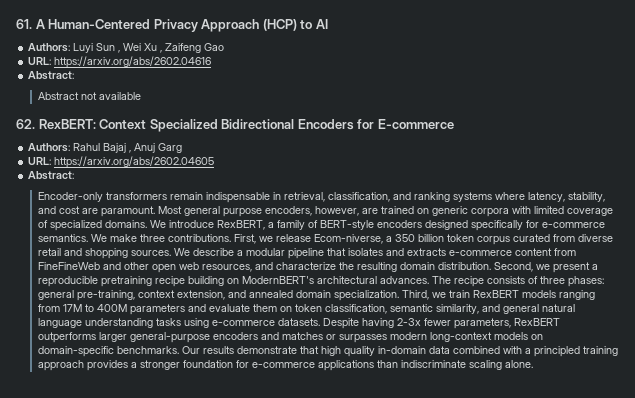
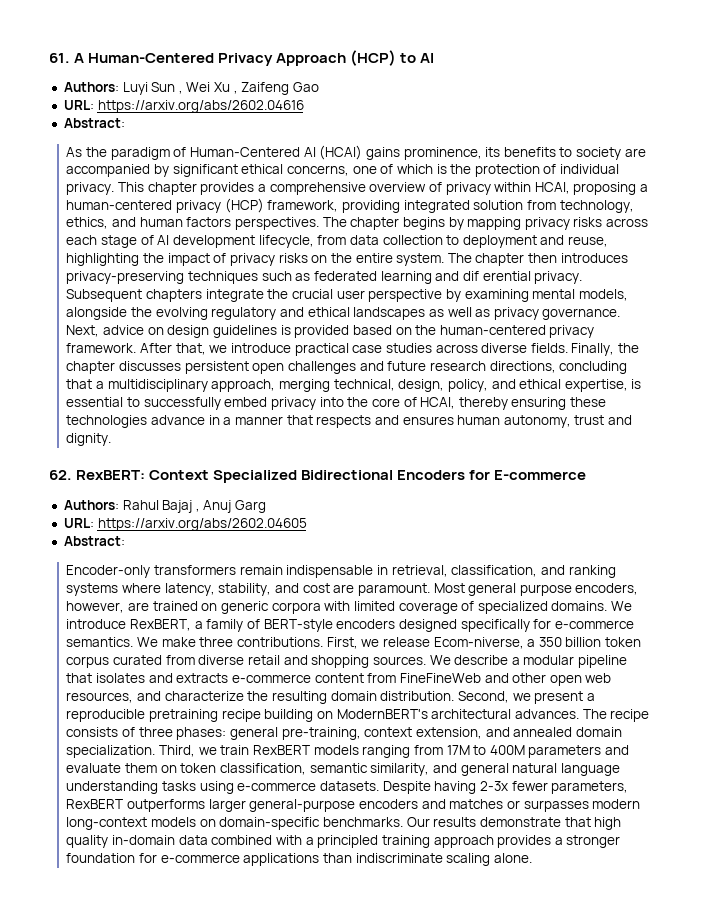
[37,92,141,100] Abstract not available -> [66,145,646,160] [66,164,620,177] [66,182,649,195] [66,198,634,213] [66,217,649,230] [66,235,609,248] [66,253,628,266] [66,271,583,284] [66,289,628,302] [66,307,621,320] [66,325,595,338] [66,343,640,356] [66,361,628,374] [66,379,642,392] [66,397,607,410] [66,415,633,428] [66,433,112,446] As the paradigm of Human-Centered AI (HCAI) gains prominence, its benefits to society are accompanied by significant ethical concerns, one of which is the protection of individual privacy. This chapter provides a comprehensive overview of privacy within HCAI, proposing a human-centered privacy (HCP) framework, providing integrated solution from technology, ethics, and human factors perspectives. The chapter begins by mapping privacy risks across each stage of AI development lifecycle, from data collection to deployment and reuse, highlighting the impact of privacy risks on the entire system. The chapter then introduces privacy-preserving techniques such as federated learning and dif erential privacy. Subsequent chapters integrate the crucial user perspective by examining mental models, alongside the evolving regulatory and ethical landscapes as well as privacy governance. Next, advice on design guidelines is provided based on the human-centered privacy framework. After that, we introduce practical case studies across diverse fields. Finally, the chapter discusses persistent open challenges and future research directions, concluding that a multidisciplinary approach, merging technical, design, policy, and ethical expertise, is essential to successfully embed privacy into the core of HCAI, thereby ensuring these technologies advance in a manner that respects and ensures human autonomy, trust and dignity.

